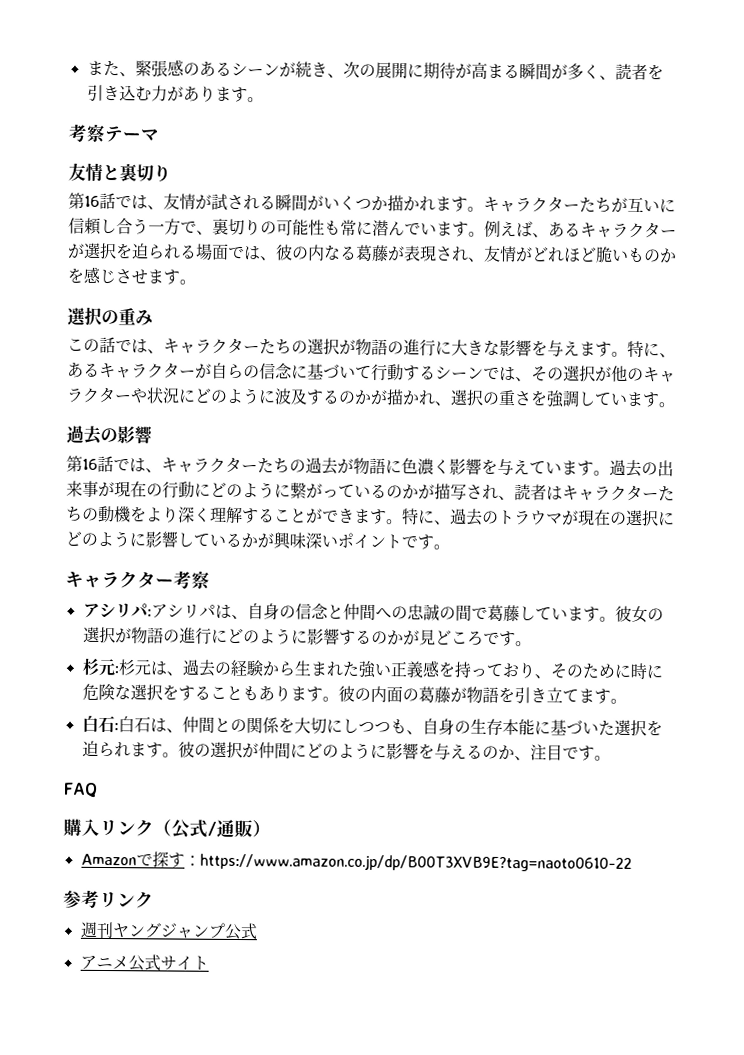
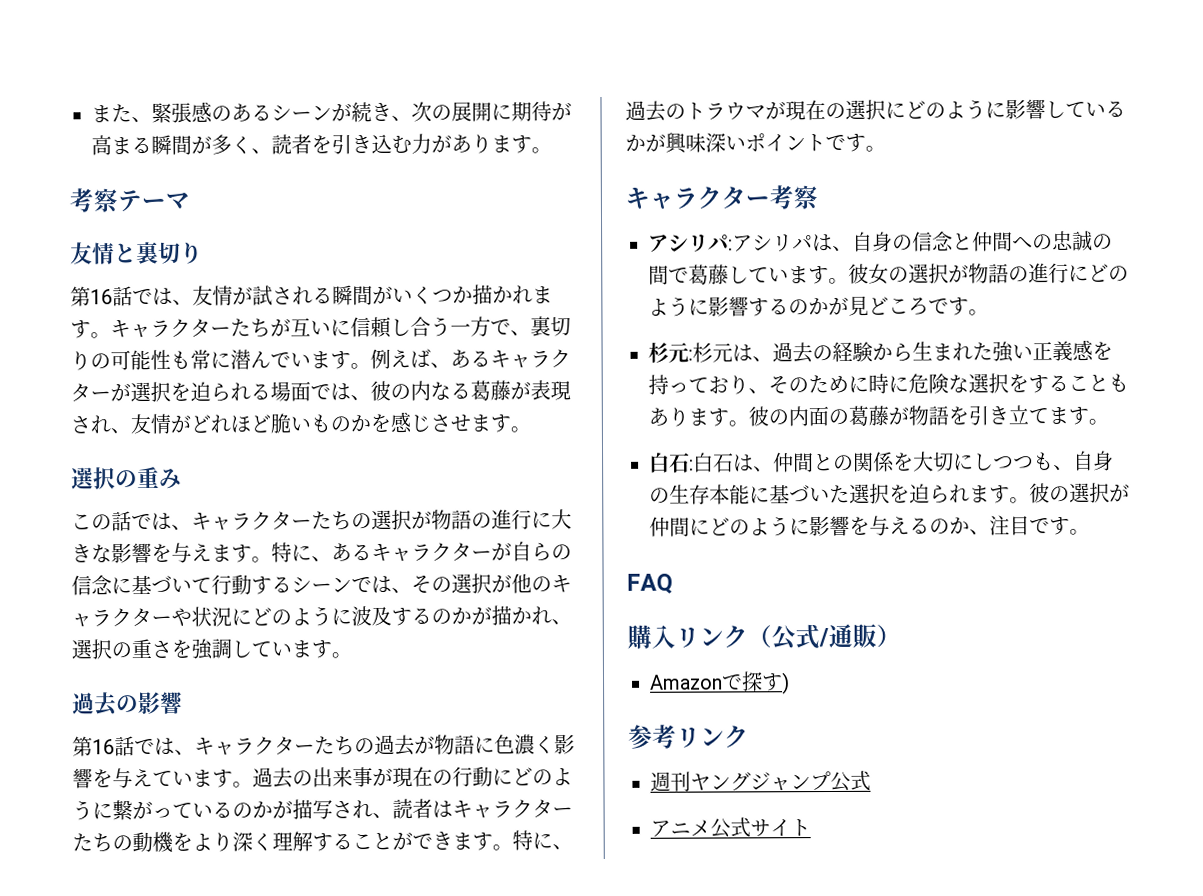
[183,853,632,872] ：https://www.amazon.co.jp/dp/B00T3XVB9E?tag=naoto0610-22 -> [781,672,790,695] )

